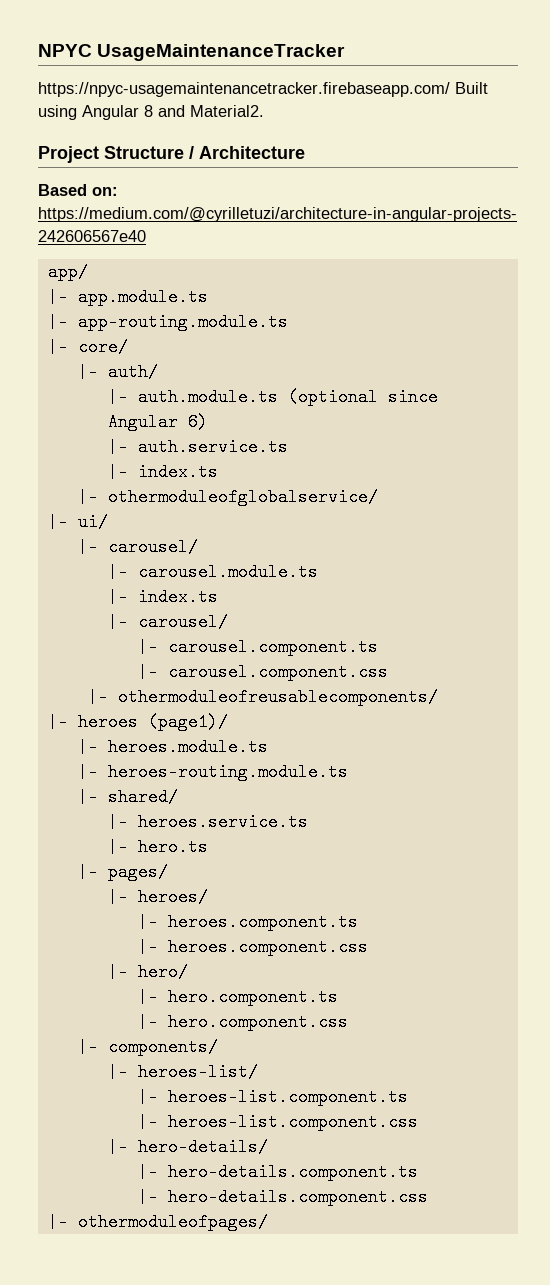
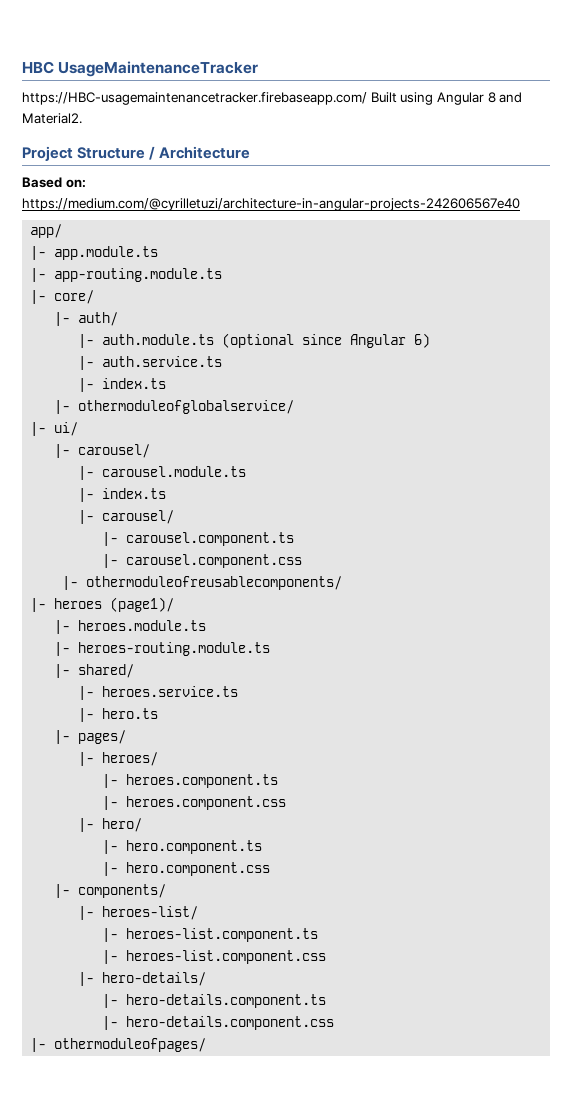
[38,44,92,57] NPYC -> [22,61,54,74] HBC
[38,82,450,97] https://npyc-usagemaintenancetracker.firebaseapp.com/ -> [22,92,367,105] https://HBC-usagemaintenancetracker.firebaseapp.com/

